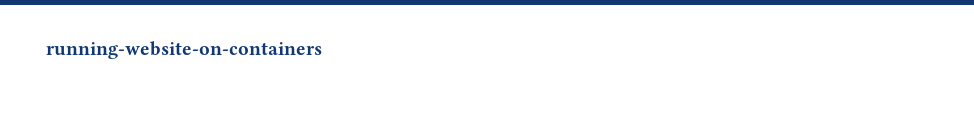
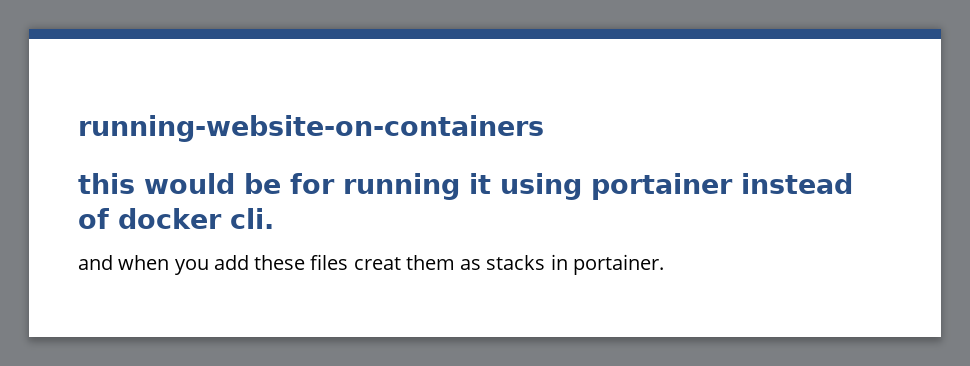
(322, 50) none -> [78,173,853,200] [78,208,274,229] [78,254,664,275] // this would be for running it using portainer instead of docker cli. // and when you add these files creat them as stacks in portainer.

